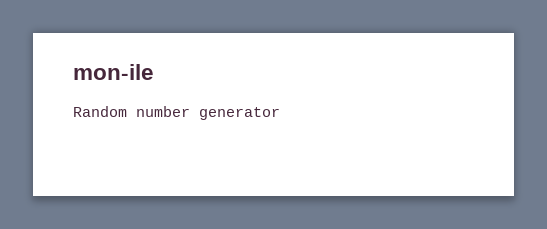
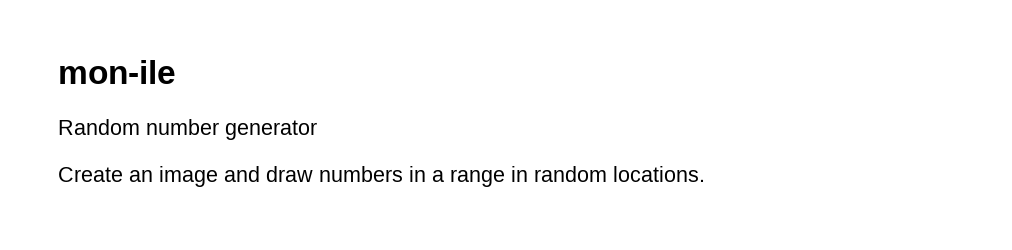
(280, 113) none -> [58,166,705,187] // Create an image and draw numbers in a range in random locations.

